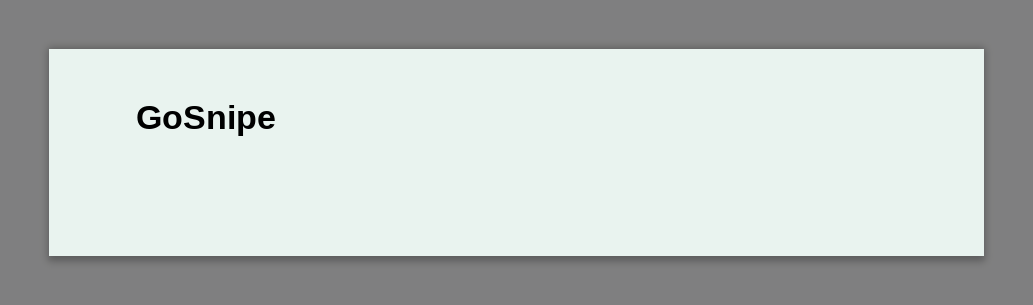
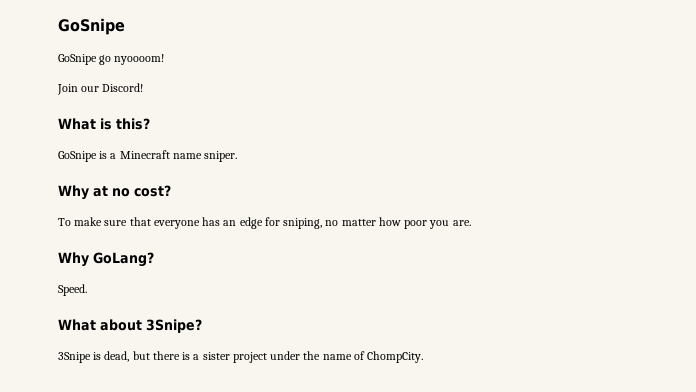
[136,105,276,136] GoSnipe -> [58,18,125,35] [58,54,165,65] [57,83,144,95] [58,118,150,130] [58,150,238,162] [58,185,171,200] [58,217,471,229] [58,252,154,267] [58,284,87,296] [58,319,202,333] [58,351,424,363] GoSnipe // GoSnipe go nyoooom! // Join our Discord! // What is this? // GoSnipe is a Minecraft name sniper. // Why at no cost? // To make sure that everyone has an edge for sniping, no matter how poor you are. // Why GoLang? // Speed. // What about 3Snipe? // 3Snipe is dead, but there is a sister project under the name of ChompCity.

